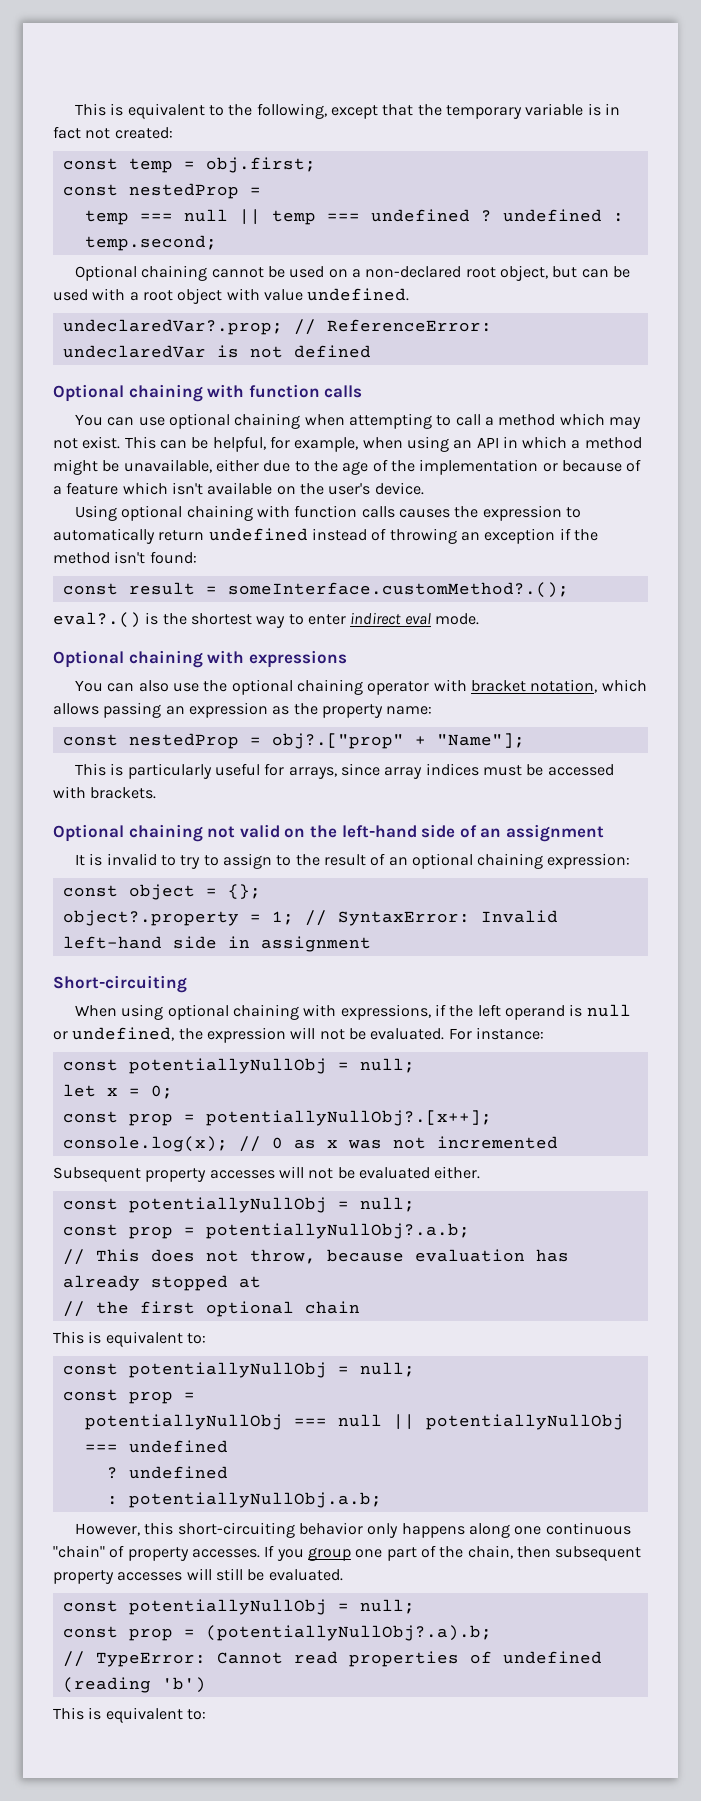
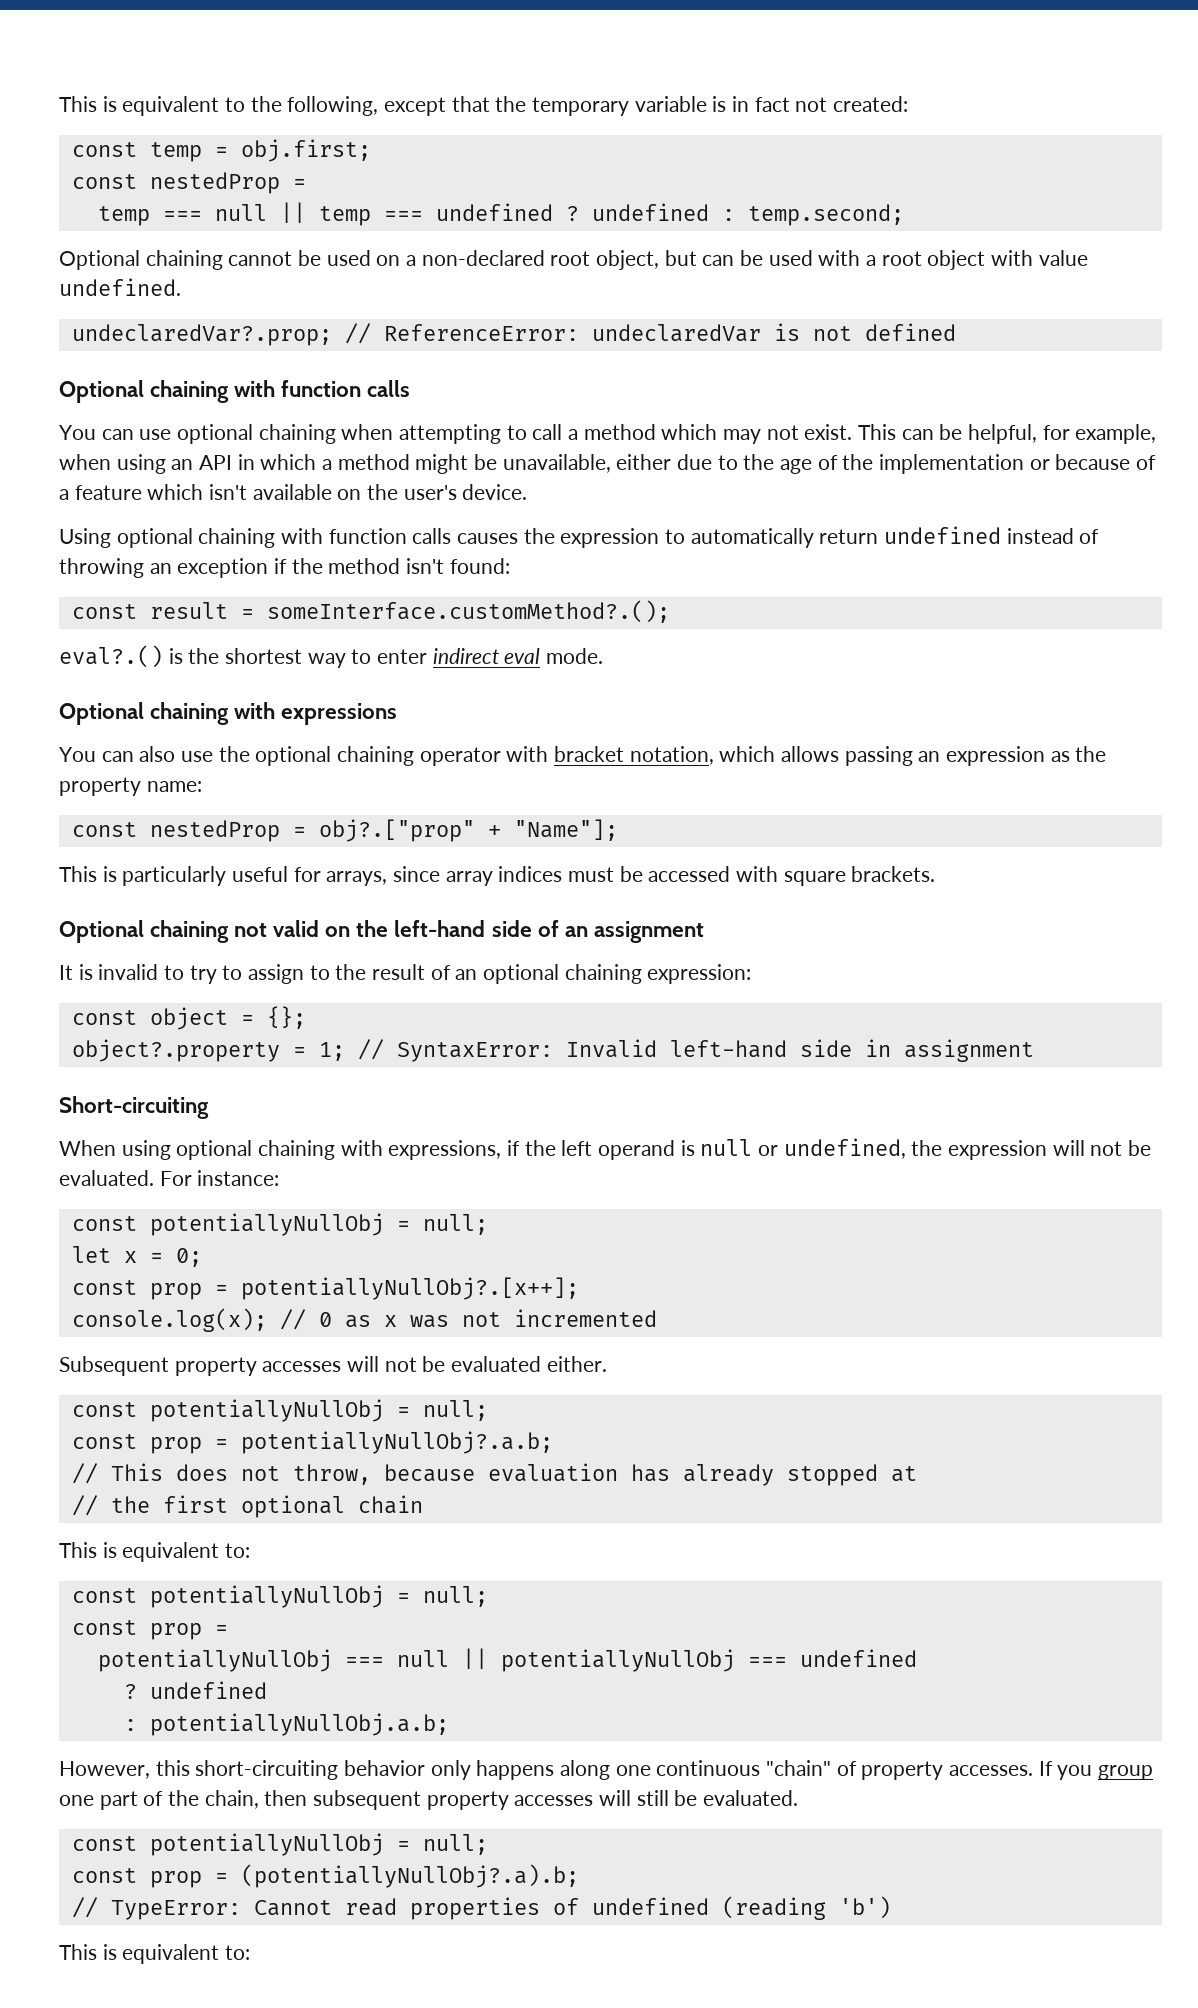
(86, 792) none -> [783,871,846,886] square

